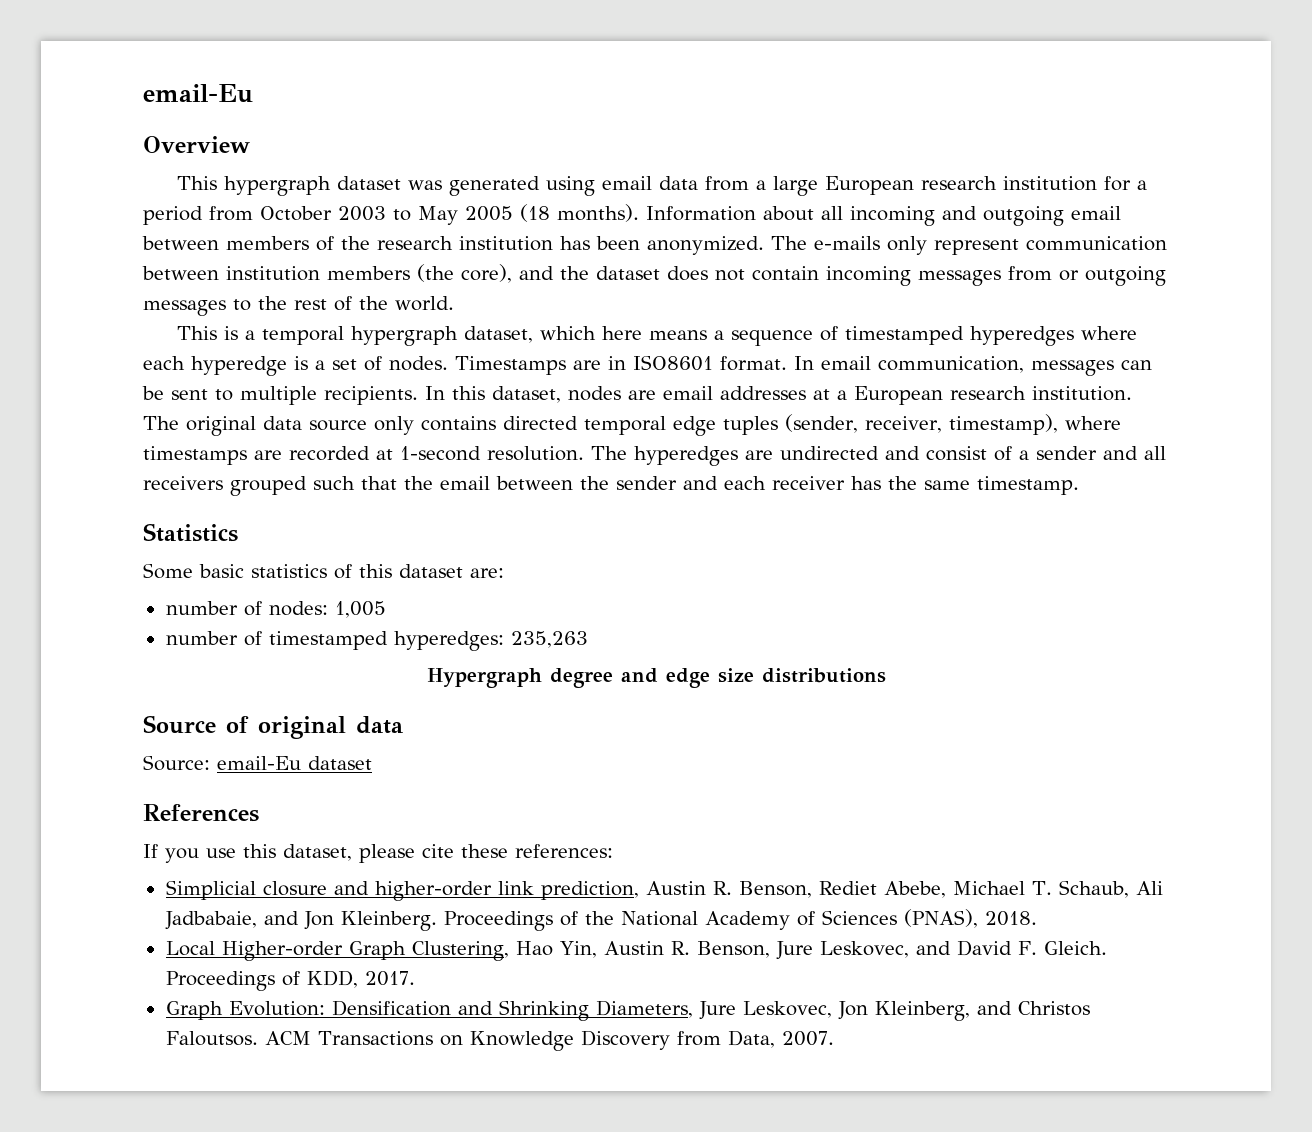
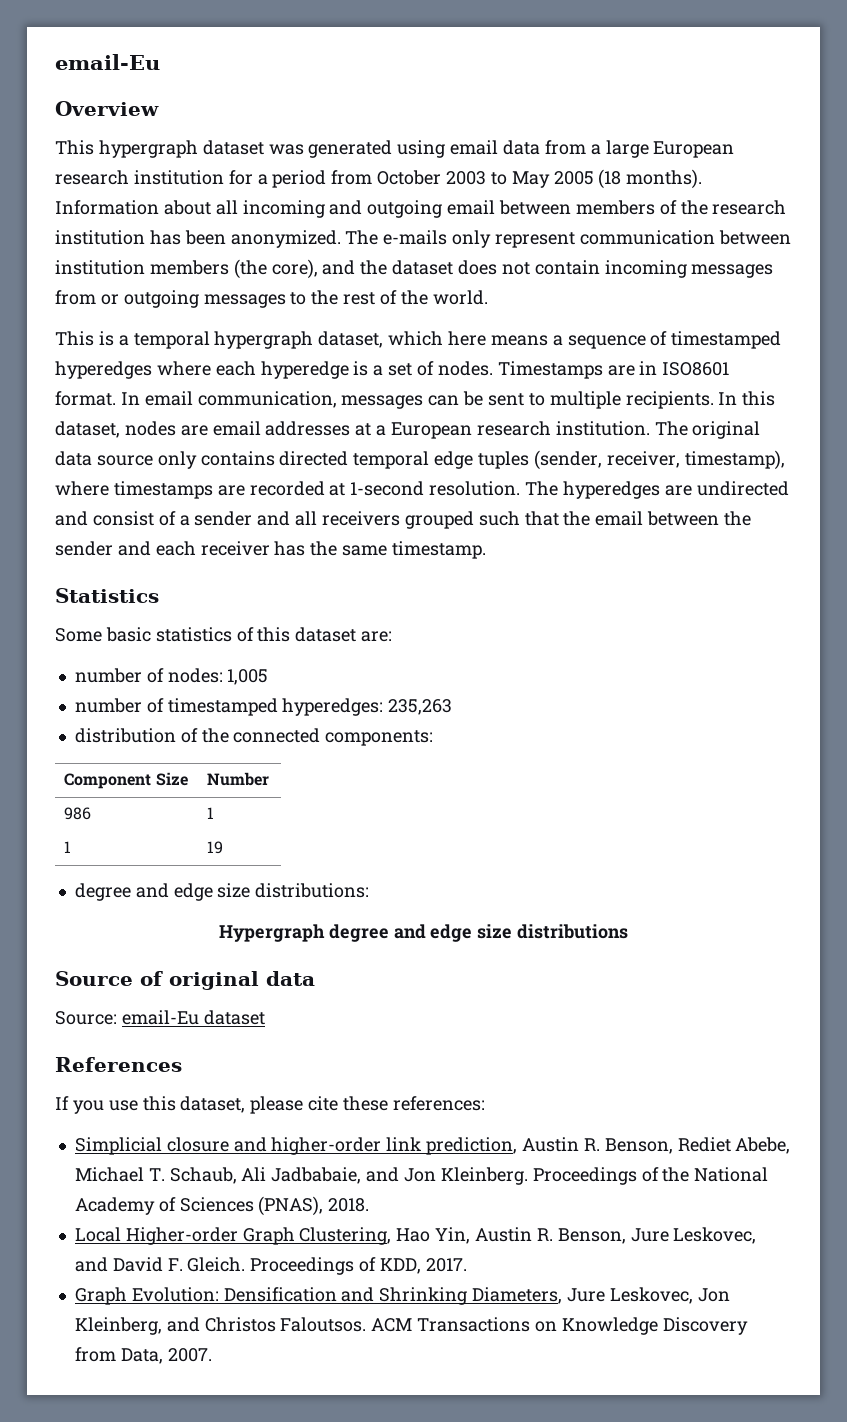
(588, 639) none -> [74,728,434,746] [64,772,188,789] [207,772,270,786] [64,807,92,820] [207,807,215,819] [64,841,72,853] [207,841,224,854] [74,883,370,901] // distribution of the connected components: // Component Size | Number // 986 | 1 // 1 | 19 // degree and edge size distributions:

